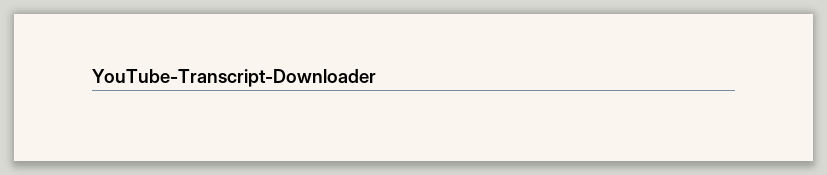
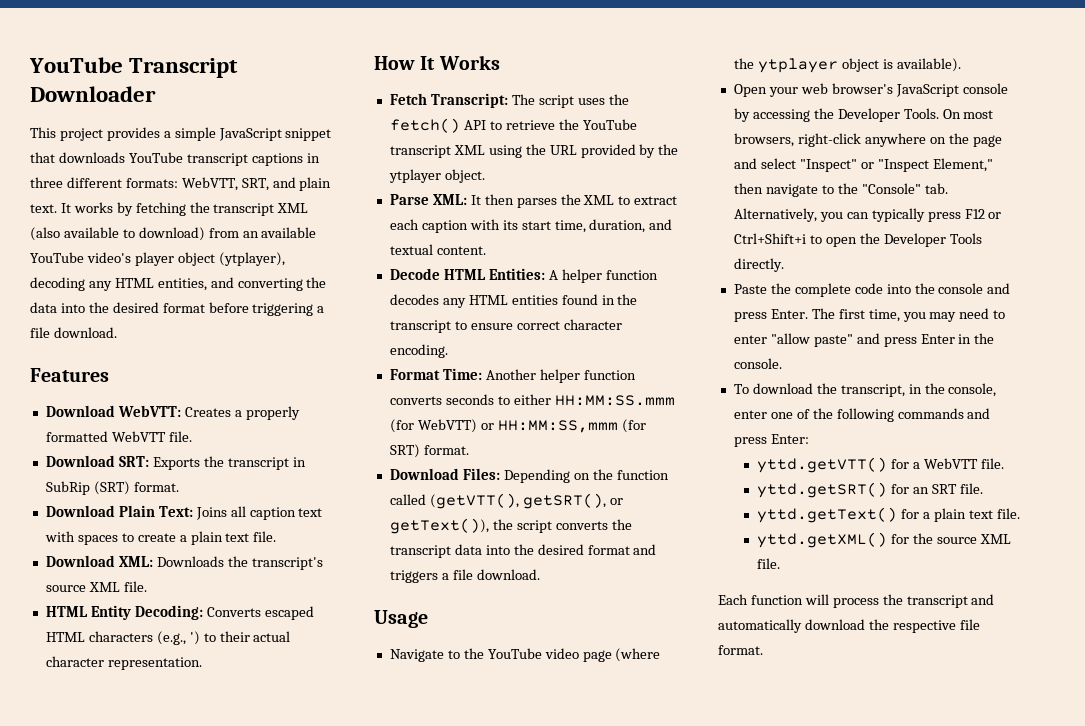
[92,69,376,87] YouTube-Transcript-Downloader -> [29,57,239,78] [30,86,156,102] [30,127,332,141] [30,152,320,166] [30,177,332,191] [30,202,309,216] [30,227,317,241] [30,252,285,266] [30,277,327,291] [30,302,325,316] [30,327,117,338] [30,368,109,382] [45,405,300,420] [45,431,192,442] [45,455,306,470] [45,481,179,495] [45,505,323,520] [44,531,277,545] [45,555,323,570] [45,581,147,592] [45,605,314,620] [45,631,291,645] [45,656,202,670] [374,55,500,70] [389,93,629,108] [389,118,637,133] [389,144,679,158] [388,169,485,183] [389,194,678,208] [389,219,673,233] [389,244,486,255] [389,268,658,283] [389,294,638,308] [389,319,622,333] [389,344,448,358] [389,368,636,383] [389,394,675,406] [389,419,646,433] [389,444,469,458] [389,468,669,483] [389,493,623,509] [389,518,632,534] [389,544,657,558] [389,569,540,583] [374,610,428,628] [389,648,661,662] [733,58,961,73] [733,83,1008,97] [733,108,994,122] [733,133,1002,147] [733,158,993,172] [733,183,948,197] [733,208,1002,222] [733,233,982,247] [733,258,784,272] [733,283,1011,297] [733,308,1006,322] [733,333,995,347] [733,358,782,369] [733,383,997,397] [733,408,991,422] [733,434,809,447] [757,457,1004,473] [757,482,983,498] [757,507,1020,523] [757,532,1011,548] [757,558,781,569] [718,594,995,608] [718,619,980,633] [718,645,763,655] YouTube Transcript Downloader // This project provides a simple JavaScript snippet that downloads YouTube transcript captions in three different formats: WebVTT, SRT, and plain text. It works by fetching the transcript XML (also available to download) from an available YouTube video's player object (ytplayer), decoding any HTML entities, and converting the data into the desired format before triggering a file download. // Features // Download WebVTT: Creates a properly formatted WebVTT file. // Download SRT: Exports the transcript in SubRip (SRT) format. // Download Plain Text: Joins all caption text with spaces to create a plain text file. // Download XML: Downloads the transcript's source XML file. // HTML Entity Decoding: Converts escaped HTML characters (e.g., ') to their actual character representation. // How It Works // Fetch Transcript: The script uses the fetch() API to retrieve the YouTube transcript XML using the URL provided by the ytplayer object. // Parse XML: It then parses the XML to extract each caption with its start time, duration, and textual content. // Decode HTML Entities: A helper function decodes any HTML entities found in the transcript to ensure correct character encoding. // Format Time: Another helper function converts seconds to either HH:MM:SS.mmm (for WebVTT) or HH:MM:SS,mmm (for SRT) format. // Download Files: Depending on the function called (getVTT(), getSRT(), or getText()), the script converts the transcript data into the desired format and triggers a file download. // Usage // Navigate to the YouTube video page (where the ytplayer object is available). // Open your web browser's JavaScript console by accessing the Developer Tools. On most browsers, right-click anywhere on the page and select "Inspect" or "Inspect Element," then navigate to the "Console" tab. Alternatively, you can typically press F12 or Ctrl+Shift+i to open the Developer Tools directly. // Paste the complete code into the console and press Enter. The first time, you may need to enter "allow paste" and press Enter in the console. // To download the transcript, in the console, enter one of the following commands and press Enter: // yttd.getVTT() for a WebVTT file. // yttd.getSRT() for an SRT file. // yttd.getText() for a plain text file. // yttd.getXML() for the source XML file. // Each function will process the transcript and automatically download the respective file format.

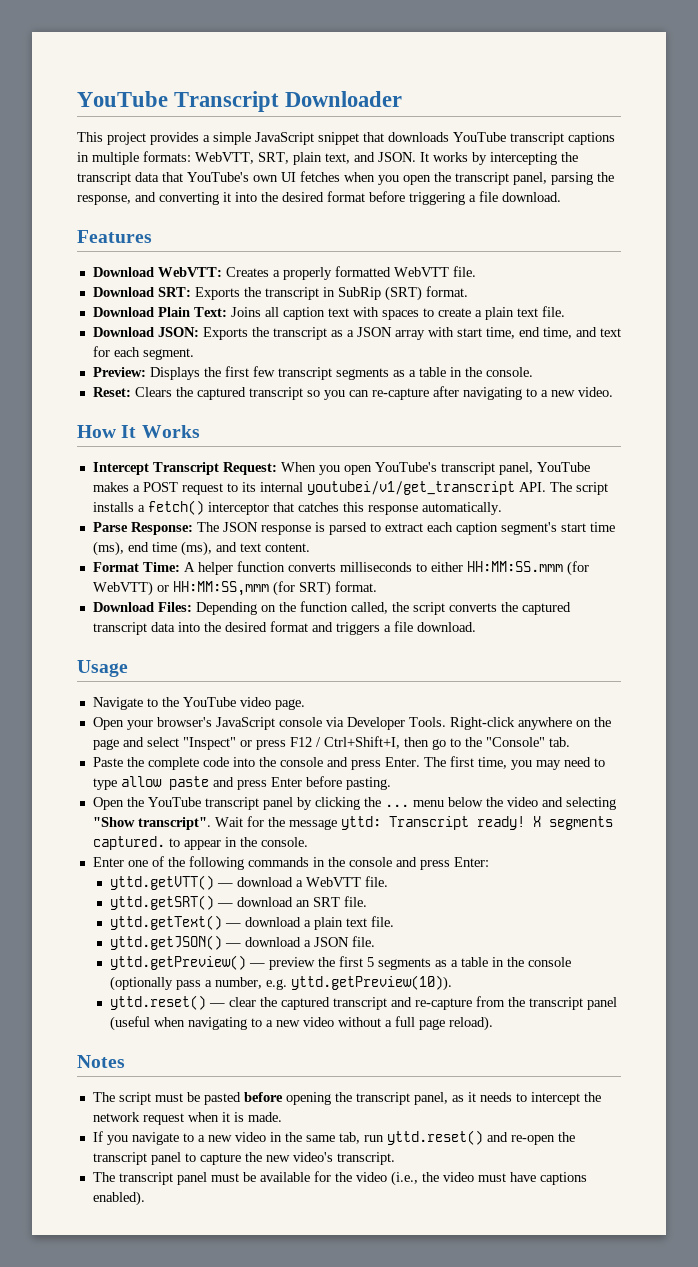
[30,177,122,188] three different -> [92,152,139,165] multiple
[272,177,332,191] [30,204,57,213] and plain text. -> [293,152,416,165] plain text, and JSON.
[135,202,309,216] [30,227,317,241] [30,252,285,266] [30,277,327,291] [30,302,57,313] fetching the transcript XML (also available to download) from an available YouTube video's player object (ytplayer), decoding any HTML entities, and converting the data -> [490,152,578,165] [77,171,614,185] [77,192,231,205] intercepting the transcript data that YouTube's own UI fetches when you open the transcript panel, parsing the response, and converting it
[118,556,323,570] [45,581,147,592] [45,605,314,620] [45,631,291,645] [45,656,202,670] [374,55,500,70] [389,93,629,108] [389,118,637,133] [389,144,679,158] [388,169,485,183] [389,194,678,208] [389,219,673,233] [389,244,486,255] [389,268,658,283] [389,294,638,308] [389,319,622,333] [389,344,448,358] [389,368,636,383] [389,394,494,405] XML: Downloads the transcript's source XML file. // HTML Entity Decoding: Converts escaped HTML characters (e.g., ') to their actual character representation. // How It Works // Fetch Transcript: The script uses the fetch() API to retrieve the YouTube transcript XML using the URL provided by the ytplayer object. // Parse XML: It then parses the XML to extract each caption with its start time, duration, and textual content. // Decode HTML Entities: A helper function decodes any HTML entities found in the transcript to ensure correct character encoding. // Format Time: Another helper function converts seconds -> [157,327,621,340] [92,346,194,360] [92,366,533,380] [92,386,613,400] [77,425,200,438] [92,462,590,475] [92,481,608,495] [92,500,502,515] [92,522,615,535] [92,541,310,556] [92,561,412,575] JSON: Exports the transcript as a JSON array with start time, end time, and text for each segment. // Preview: Displays the first few transcript segments as a table in the console. // Reset: Clears the captured transcript so you can re-capture after navigating to a new video. // How It Works // Intercept Transcript Request: When you open YouTube's transcript panel, YouTube makes a POST request to its internal youtubei/v1/get_transcript API. The script installs a fetch() interceptor that catches this response automatically. // Parse Response: The JSON response is parsed to extract each caption segment's start time (ms), end time (ms), and text content. // Format Time: A helper function converts milliseconds
[389,493,623,509] [389,518,489,534] called (getVTT(), getSRT(), or getText()), -> [350,602,388,614] called,
(632, 524) none -> [521,602,571,615] captured
[582,648,661,662] [733,58,961,73] page (where the ytplayer object is available). -> [274,699,305,710] page.
[800,83,828,94] web -> (153, 725) none
[733,108,994,122] [733,133,861,147] by accessing the Developer Tools. On most browsers, right-click -> [325,717,515,730] via Developer Tools. Right-click
[877,158,993,172] [733,183,948,197] [733,208,1002,222] [733,233,982,247] [733,258,784,272] "Inspect Element," then navigate to the "Console" tab. Alternatively, you can typically press F12 or Ctrl+Shift+i to open the Developer Tools directly. -> [255,736,570,750] press F12 / Ctrl+Shift+I, then go to the "Console" tab.
[733,333,995,347] [733,358,782,369] [733,383,997,397] [733,410,767,419] enter "allow paste" and press Enter in the console. // To download the transcript, in the console, enter -> [92,776,391,790] [92,797,616,810] [92,816,613,830] [92,836,308,850] [92,857,124,867] type allow paste and press Enter before pasting. // Open the YouTube transcript panel by clicking the ... menu below the video and selecting "Show transcript". Wait for the message yttd: Transcript ready! X segments captured. to appear in the console. // Enter
(964, 413) none -> [312,857,392,867] in the console
[891,459,910,469] for -> [217,877,294,887] — download
[891,484,910,494] for -> [217,897,294,907] — download
[901,508,1020,522] [757,532,1011,548] [757,558,781,569] [718,594,995,608] [718,619,980,633] [718,645,763,655] for a plain text file. // yttd.getXML() for the source XML file. // Each function will process the transcript and automatically download the respective file format. -> [225,916,395,930] [110,935,376,950] [110,955,572,970] [110,975,453,991] [110,995,618,1010] [110,1016,494,1031] [77,1055,125,1068] [92,1092,601,1105] [92,1112,282,1125] [92,1130,575,1145] [92,1152,395,1165] [92,1171,587,1186] [92,1191,145,1206] — download a plain text file. // yttd.getJSON() — download a JSON file. // yttd.getPreview() — preview the first 5 segments as a table in the console (optionally pass a number, e.g. yttd.getPreview(10)). // yttd.reset() — clear the captured transcript and re-capture from the transcript panel (useful when navigating to a new video without a full page reload). // Notes // The script must be pasted before opening the transcript panel, as it needs to intercept the network request when it is made. // If you navigate to a new video in the same tab, run yttd.reset() and re-open the transcript panel to capture the new video's transcript. // The transcript panel must be available for the video (i.e., the video must have captions enabled).

